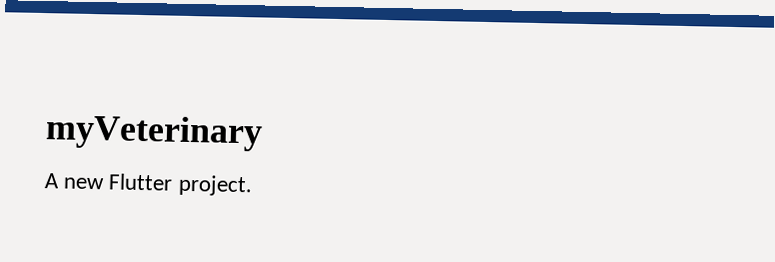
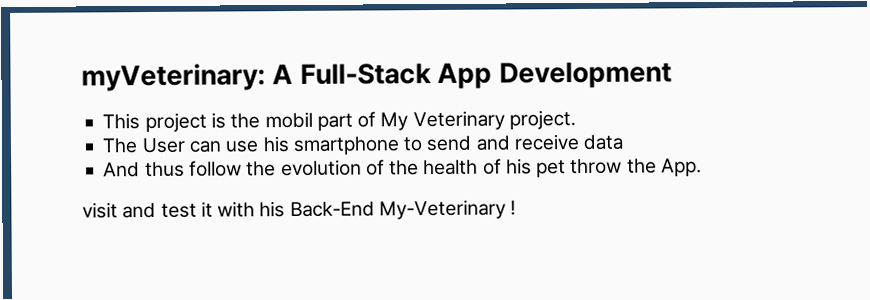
[45,114,263,152] [44,173,253,197] myVeterinary // A new Flutter project. -> [81,61,672,92] [102,110,576,133] [102,133,625,155] [103,158,702,178] [82,199,517,220] myVeterinary: A Full-Stack App Development // This project is the mobil part of My Veterinary project. // The User can use his smartphone to send and receive data // And thus follow the evolution of the health of his pet throw the App. // visit and test it with his Back-End My-Veterinary !

